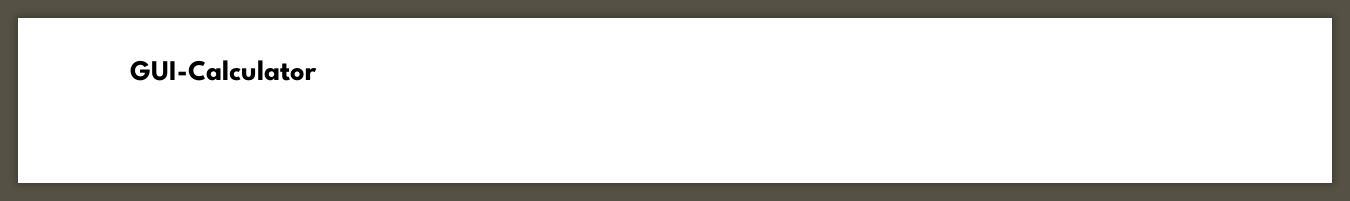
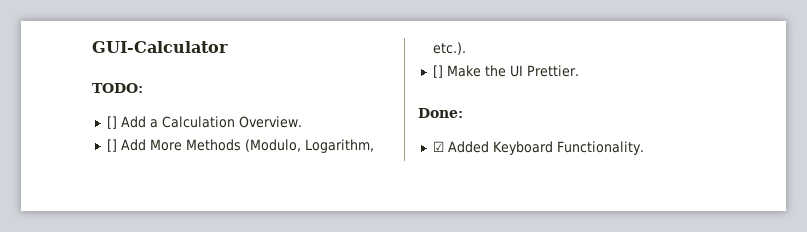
(317, 70) none -> [92,83,143,93] [106,116,302,129] [106,139,374,153] [432,42,466,55] [432,65,579,78] [418,108,463,118] [432,141,644,155] // TODO: // [] Add a Calculation Overview. // [] Add More Methods (Modulo, Logarithm, etc.). // [] Make the UI Prettier. // Done: // ☑ Added Keyboard Functionality.

